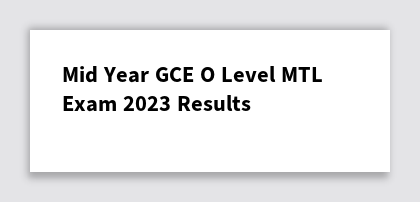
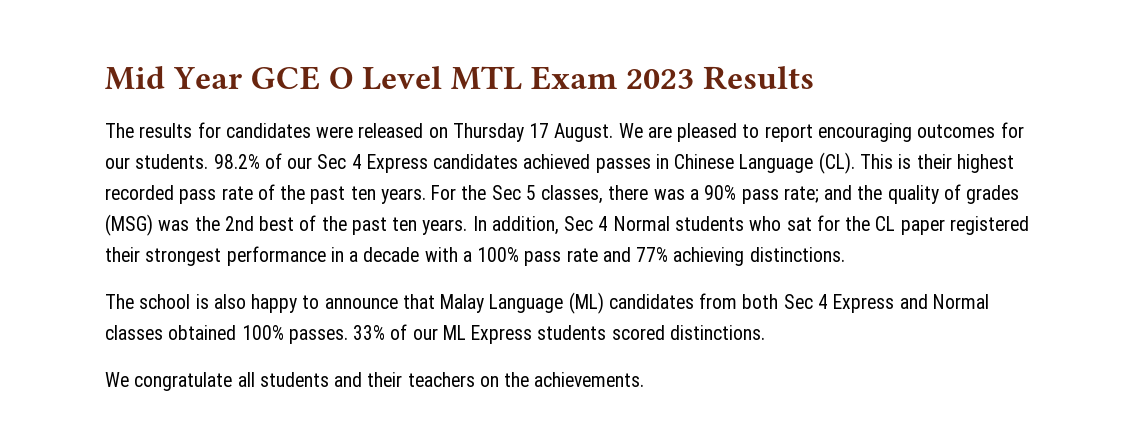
(252, 103) none -> [105,122,1024,142] [105,152,1014,174] [105,184,1020,204] [105,214,1029,236] [105,246,845,266] [105,292,989,314] [105,324,765,344] [105,372,645,391] // The results for candidates were released on Thursday 17 August. We are pleased to report encouraging outcomes for our students. 98.2% of our Sec 4 Express candidates achieved passes in Chinese Language (CL). This is their highest recorded pass rate of the past ten years. For the Sec 5 classes, there was a 90% pass rate; and the quality of grades (MSG) was the 2nd best of the past ten years. In addition, Sec 4 Normal students who sat for the CL paper registered their strongest performance in a decade with a 100% pass rate and 77% achieving distinctions. // The school is also happy to announce that Malay Language (ML) candidates from both Sec 4 Express and Normal classes obtained 100% passes. 33% of our ML Express students scored distinctions. // We congratulate all students and their teachers on the achievements.

